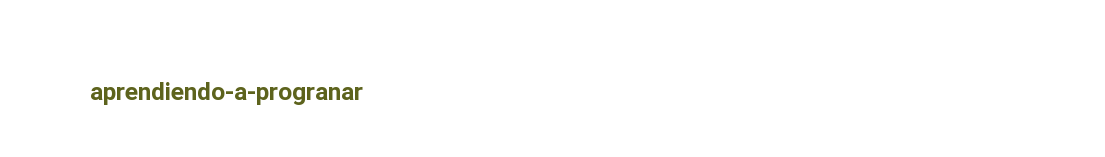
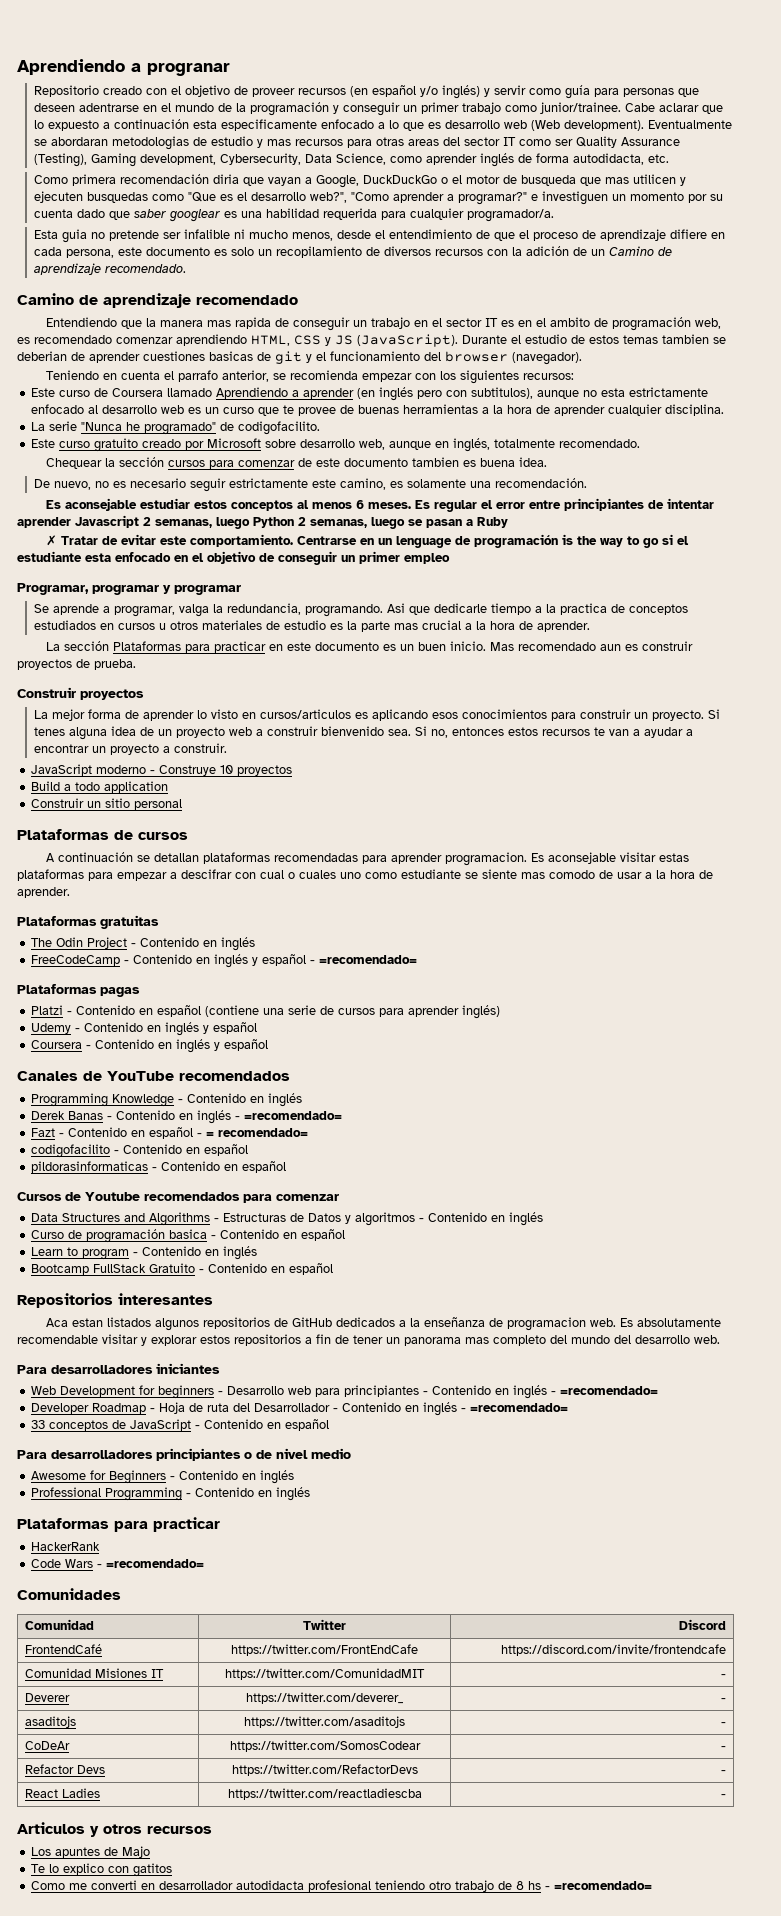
[90,82,363,105] aprendiendo-a-progranar -> [17,59,230,76] [33,85,699,99] [33,102,723,116] [33,119,732,131] [33,136,680,150] [33,153,669,167] [33,174,686,188] [33,191,723,205] [33,208,554,222] [33,229,725,243] [33,246,672,258] [33,263,186,275] [17,293,298,308] [45,317,721,331] [17,334,726,347] [17,351,582,365] [45,370,574,384] [30,387,708,401] [30,404,724,416] [30,421,320,435] [30,438,640,452] [45,457,547,469] [33,478,587,492] [45,498,714,512] [17,515,508,529] [45,534,689,548] [17,551,450,565] [17,583,241,595] [33,603,688,617] [33,620,590,632] [45,641,693,653] [17,659,136,670] [17,687,144,700] [33,709,720,721] [33,726,693,740] [33,743,227,755] [30,764,292,776] [30,781,168,793] [30,798,182,810] [17,829,188,840] [45,852,689,866] [17,869,713,881] [17,887,70,898] [17,915,159,929] [30,937,255,951] [30,954,417,968] [17,984,140,997] [30,1005,500,1019] [30,1022,257,1036] [30,1039,268,1053] [17,1071,290,1081] [30,1093,302,1107] [30,1110,342,1124] [30,1127,308,1139] [30,1144,248,1158] [30,1161,286,1173] [17,1192,339,1203] [30,1212,543,1226] [30,1229,345,1243] [30,1246,257,1260] [30,1263,333,1275] [17,1293,213,1308] [45,1317,721,1331] [17,1334,720,1346] [17,1363,220,1374] [30,1385,658,1399] [30,1402,568,1416] [30,1419,329,1431] [17,1448,351,1461] [30,1470,294,1484] [30,1487,310,1501] [17,1517,220,1532] [30,1542,100,1551] [30,1559,204,1568] [17,1588,121,1600] [25,1619,95,1630] [302,1619,346,1630] [678,1619,726,1630] [25,1644,103,1654] [231,1644,418,1656] [500,1644,726,1656] [25,1668,165,1678] [225,1668,425,1680] [720,1674,726,1678] [25,1693,71,1702] [246,1692,404,1704] [720,1698,726,1702] [25,1716,77,1728] [244,1716,405,1728] [720,1722,726,1726] [25,1741,71,1750] [229,1740,421,1752] [720,1746,726,1750] [25,1764,106,1774] [231,1764,418,1776] [720,1770,726,1774] [25,1788,101,1798] [227,1788,422,1800] [720,1794,726,1798] [17,1822,212,1837] [30,1846,150,1858] [30,1863,172,1877] [30,1880,652,1892] Aprendiendo a progranar // Repositorio creado con el objetivo de proveer recursos (en español y/o inglés) y servir como guía para personas que deseen adentrarse en el mundo de la programación y conseguir un primer trabajo como junior/trainee. Cabe aclarar que lo expuesto a continuación esta especificamente enfocado a lo que es desarrollo web (Web development). Eventualmente se abordaran metodologias de estudio y mas recursos para otras areas del sector IT como ser Quality Assurance (Testing), Gaming development, Cybersecurity, Data Science, como aprender inglés de forma autodidacta, etc. // Como primera recomendación diria que vayan a Google, DuckDuckGo o el motor de busqueda que mas utilicen y ejecuten busquedas como "Que es el desarrollo web?", "Como aprender a programar?" e investiguen un momento por su cuenta dado que saber googlear es una habilidad requerida para cualquier programador/a. // Esta guia no pretende ser infalible ni mucho menos, desde el entendimiento de que el proceso de aprendizaje difiere en cada persona, este documento es solo un recopilamiento de diversos recursos con la adición de un Camino de aprendizaje recomendado. // Camino de aprendizaje recomendado // Entendiendo que la manera mas rapida de conseguir un trabajo en el sector IT es en el ambito de programación web, es recomendado comenzar aprendiendo HTML, CSS y JS (JavaScript). Durante el estudio de estos temas tambien se deberian de aprender cuestiones basicas de git y el funcionamiento del browser (navegador). // Teniendo en cuenta el parrafo anterior, se recomienda empezar con los siguientes recursos: // Este curso de Coursera llamado Aprendiendo a aprender (en inglés pero con subtitulos), aunque no esta estrictamente enfocado al desarrollo web es un curso que te provee de buenas herramientas a la hora de aprender cualquier disciplina. // La serie "Nunca he programado" de codigofacilito. // Este curso gratuito creado por Microsoft sobre desarrollo web, aunque en inglés, totalmente recomendado. // Chequear la sección cursos para comenzar de este documento tambien es buena idea. // De nuevo, no es necesario seguir estrictamente este camino, es solamente una recomendación. // Es aconsejable estudiar estos conceptos al menos 6 meses. Es regular el error entre principiantes de intentar aprender Javascript 2 semanas, luego Python 2 semanas, luego se pasan a Ruby // ✗ Tratar de evitar este comportamiento. Centrarse en un lenguage de programación is the way to go si el estudiante esta enfocado en el objetivo de conseguir un primer empleo // Programar, programar y programar // Se aprende a programar, valga la redundancia, programando. Asi que dedicarle tiempo a la practica de conceptos estudiados en cursos u otros materiales de estudio es la parte mas crucial a la hora de aprender. // La sección Plataformas para practicar en este documento es un buen inicio. Mas recomendado aun es construir proyectos de prueba. // Construir proyectos // La mejor forma de aprender lo visto en cursos/articulos es aplicando esos conocimientos para construir un proyecto. Si tenes alguna idea de un proyecto web a construir bienvenido sea. Si no, entonces estos recursos te van a ayudar a encontrar un proyecto a construir. // JavaScript moderno - Construye 10 proyectos // Build a todo application // Construir un sitio personal // Plataformas de cursos // A continuación se detallan plataformas recomendadas para aprender programacion. Es aconsejable visitar estas plataformas para empezar a descifrar con cual o cuales uno como estudiante se siente mas comodo de usar a la hora de aprender. // Plataformas gratuitas // The Odin Project - Contenido en inglés // FreeCodeCamp - Contenido en inglés y español - =recomendado= // Plataformas pagas // Platzi - Contenido en español (contiene una serie de cursos para aprender inglés) // Udemy - Contenido en inglés y español // Coursera - Contenido en inglés y español // Canales de YouTube recomendados // Programming Knowledge - Contenido en inglés // Derek Banas - Contenido en inglés - =recomendado= // Fazt - Contenido en español - = recomendado= // codigofacilito - Contenido en español // pildorasinformaticas - Contenido en español // Cursos de Youtube recomendados para comenzar // Data Structures and Algorithms - Estructuras de Datos y algoritmos - Contenido en inglés // Curso de programación basica - Contenido en español // Learn to program - Contenido en inglés // Bootcamp FullStack Gratuito - Contenido en español // Repositorios interesantes // Aca estan listados algunos repositorios de GitHub dedicados a la enseñanza de programacion web. Es absolutamente recomendable visitar y explorar estos repositorios a fin de tener un panorama mas completo del mundo del desarrollo web. // Para desarrolladores iniciantes // Web Development for beginners - Desarrollo web para principiantes - Contenido en inglés - =recomendado= // Developer Roadmap - Hoja de ruta del Desarrollador - Contenido en inglés - =recomendado= // 33 conceptos de JavaScript - Contenido en español // Para desarrolladores principiantes o de nivel medio // Awesome for Beginners - Contenido en inglés // Professional Programming - Contenido en inglés // Plataformas para practicar // HackerRank // Code Wars - =recomendado= // Comunidades // Comunidad | Twitter | Discord // FrontendCafé | https://twitter.com/FrontEndCafe | https://discord.com/invite/frontendcafe // Comunidad Misiones IT | https://twitter.com/ComunidadMIT | - // Deverer | https://twitter.com/deverer_ | - // asaditojs | https://twitter.com/asaditojs | - // CoDeAr | https://twitter.com/SomosCodear | - // Refactor Devs | https://twitter.com/RefactorDevs | - // React Ladies | https://twitter.com/reactladiescba | - // Articulos y otros recursos // Los apuntes de Majo // Te lo explico con gatitos // Como me converti en desarrollador autodidacta profesional teniendo otro trabajo de 8 hs - =recomendado=

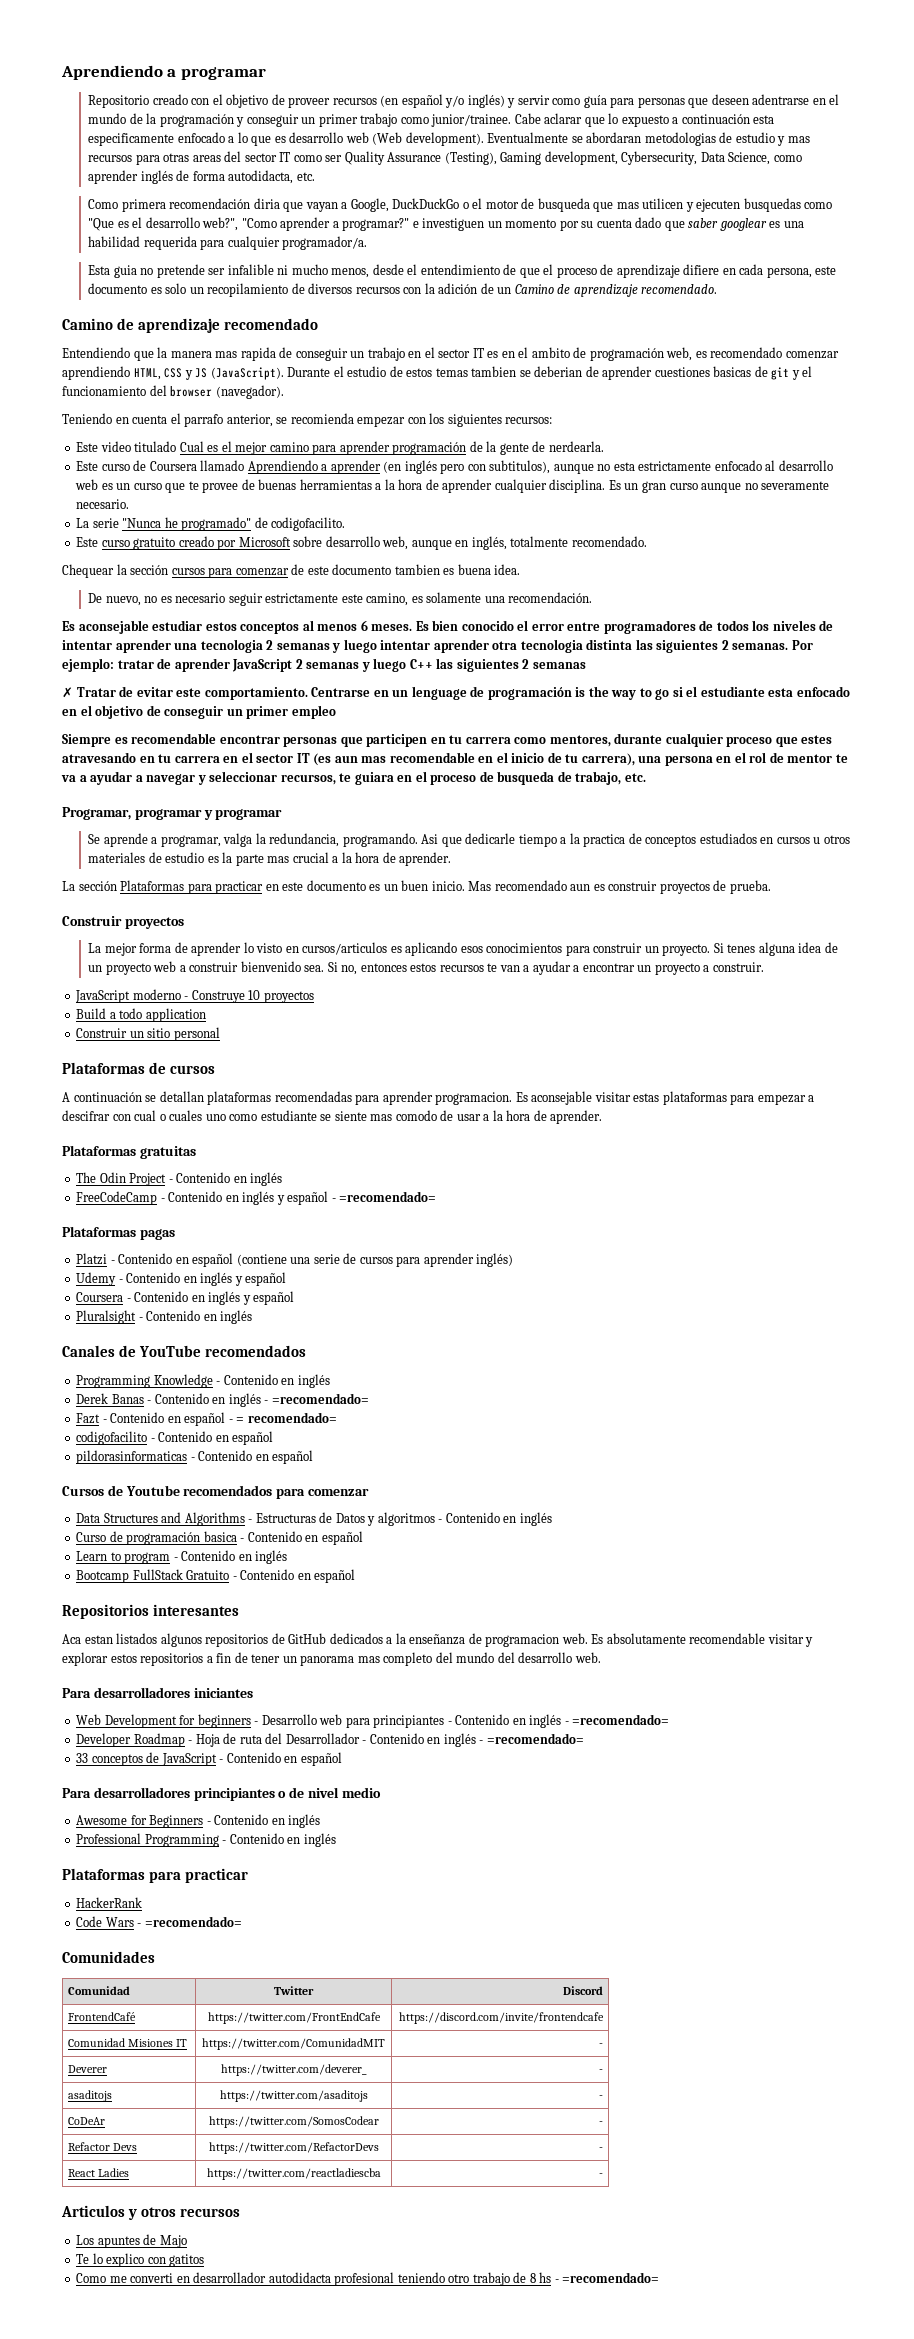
[17,59,230,76] Aprendiendo a progranar -> [61,65,266,80] Aprendiendo a programar
(574, 376) none -> [76,441,604,455] // Este video titulado Cual es el mejor camino para aprender programación de la gente de nerdearla.
(724, 410) none -> [608,480,830,493] [76,499,130,509] Es un gran curso aunque no severamente necesario.
[433,500,477,512] regular -> [432,620,514,631] bien conocido
[563,498,714,511] [17,515,508,529] principiantes de intentar aprender Javascript 2 semanas, luego Python 2 semanas, luego se pasan a Ruby -> [603,620,834,634] [62,639,813,653] [62,658,586,672] programadores de todos los niveles de intentar aprender una tecnologia 2 semanas y luego intentar aprender otra tecnologia distinta las siguientes 2 semanas. Por ejemplo: tratar de aprender JavaScript 2 semanas y luego C++ las siguientes 2 semanas
(450, 558) none -> [62,733,833,747] [62,752,848,766] [61,771,646,785] // Siempre es recomendable encontrar personas que participen en tu carrera como mentores, durante cualquier proceso que estes atravesando en tu carrera en el sector IT (es aun mas recomendable en el inicio de tu carrera), una persona en el rol de mentor te va a ayudar a navegar y seleccionar recursos, te guiara en el proceso de busqueda de trabajo, etc.
(268, 1045) none -> [76,1310,253,1324] // Pluralsight - Contenido en inglés

